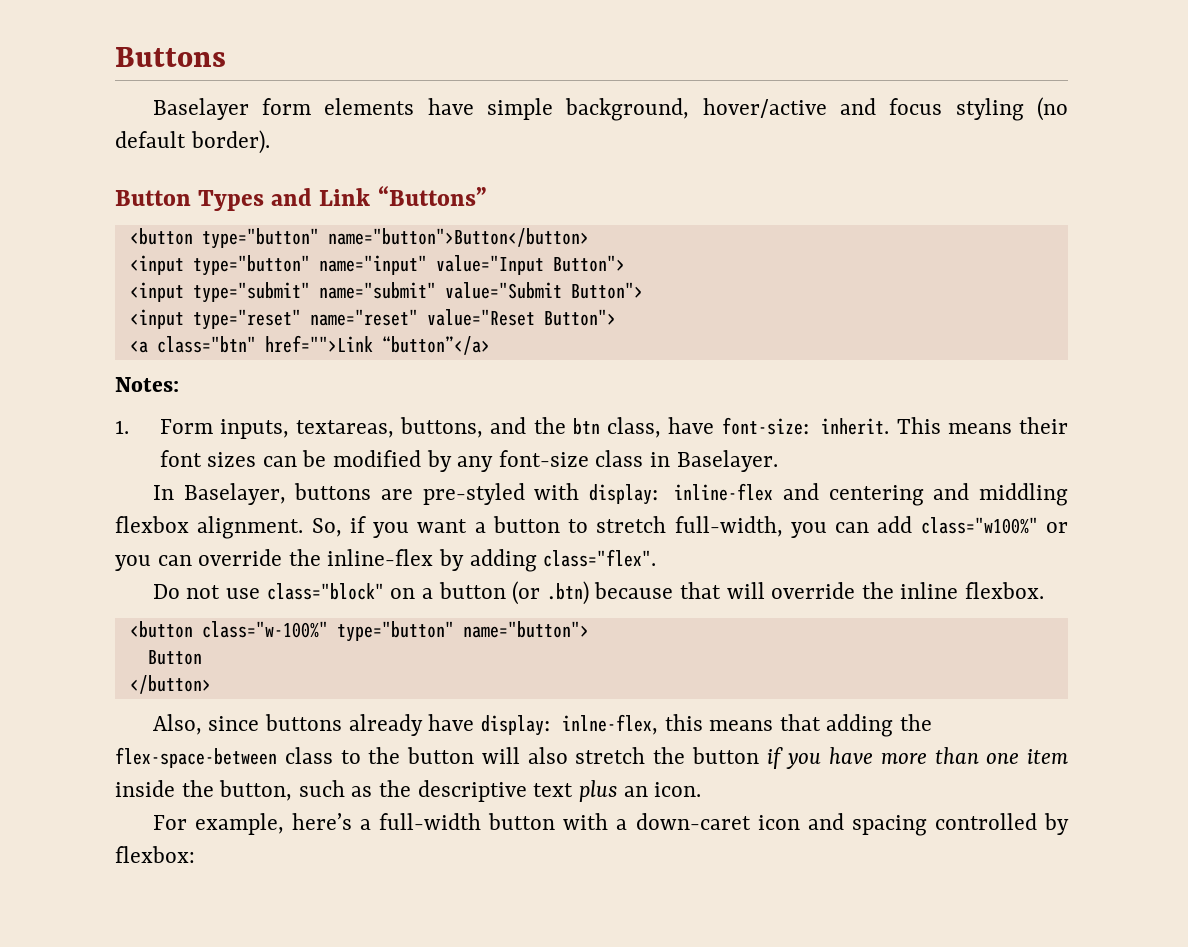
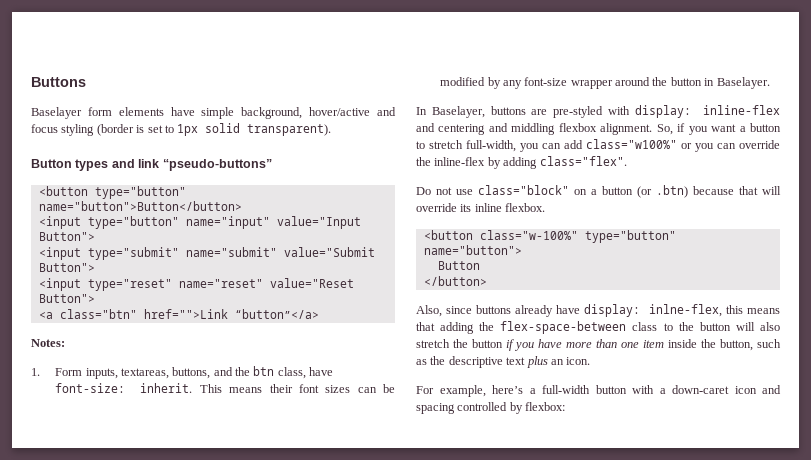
[1037,97,1069,121] [115,130,270,154] [115,186,487,211] (no default border). // Button Types and Link “Buttons” -> [96,123,332,136] [31,159,272,171] (border is set to 1px solid transparent). // Button types and link “pseudo-buttons”
[595,450,644,467] class -> [570,77,702,89] wrapper around the button
[861,582,894,599] the -> [460,204,472,212] its

